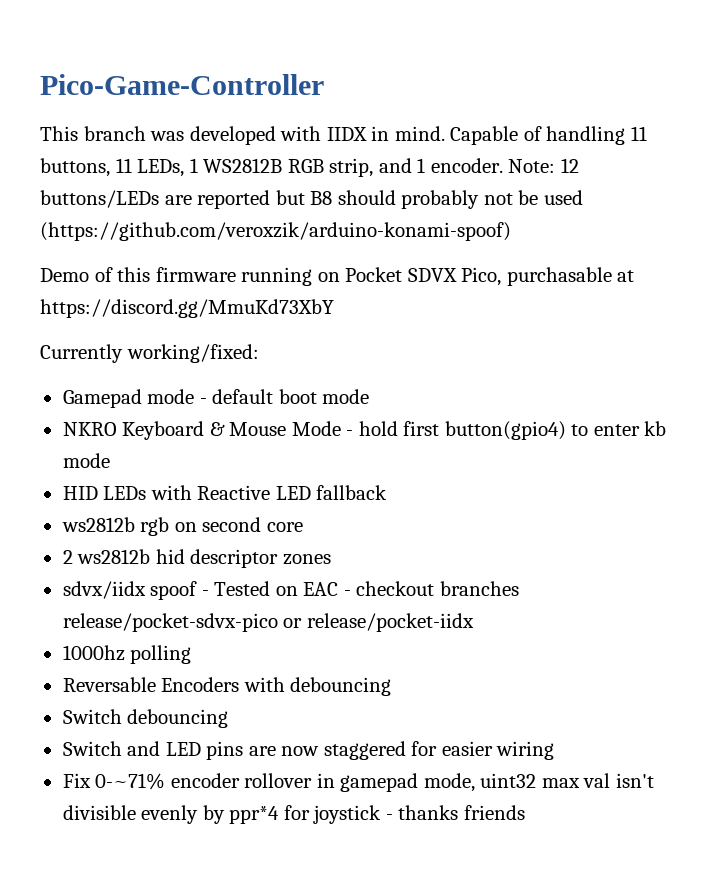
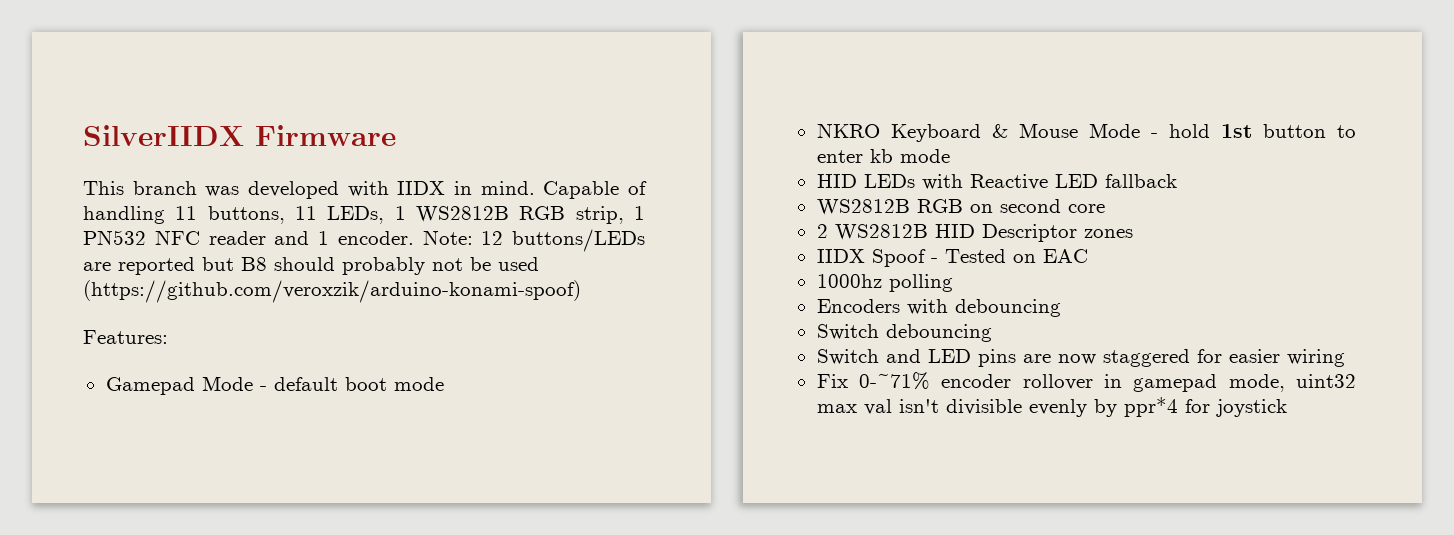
[40,74,324,95] Pico-Game-Controller -> [83,125,396,146] SilverIIDX Firmware
(374, 167) none -> [634,206,645,220] [83,230,266,245] 1 PN532 NFC reader
[40,267,635,286] [40,299,334,318] [40,344,259,363] Demo of this firmware running on Pocket SDVX Pico, purchasable at https://discord.gg/MmuKd73XbY // Currently working/fixed: -> [83,330,168,344] Features:
[147,389,195,404] mode -> [201,376,253,391] Mode
[403,421,566,440] first button(gpio4) -> [1220,124,1326,138] 1st button
[61,517,170,536] ws2812b rgb -> [816,199,963,215] WS2812B RGB
[77,549,279,568] ws2812b hid descriptor -> [834,224,1077,242] WS2812B HID Descriptor
[62,581,198,600] sdvx/iidx spoof -> [816,249,926,267] IIDX Spoof
[343,581,519,596] [62,613,474,632] - checkout branches release/pocket-sdvx-pico or release/pocket-iidx -> (1088, 256) none
[62,677,156,692] Reversable -> (953, 283) none
[385,805,525,820] - thanks friends -> (1287, 408) none

